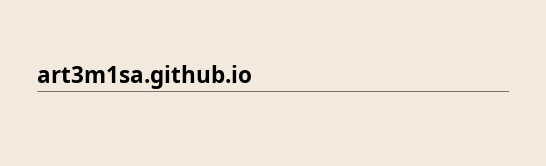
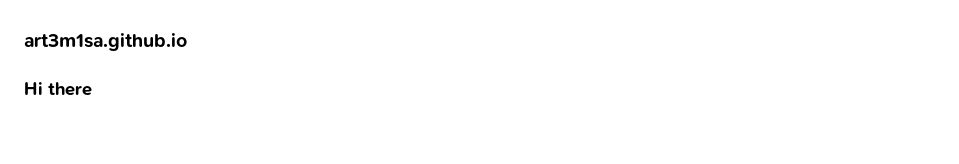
(252, 77) none -> [24,82,92,96] // Hi there

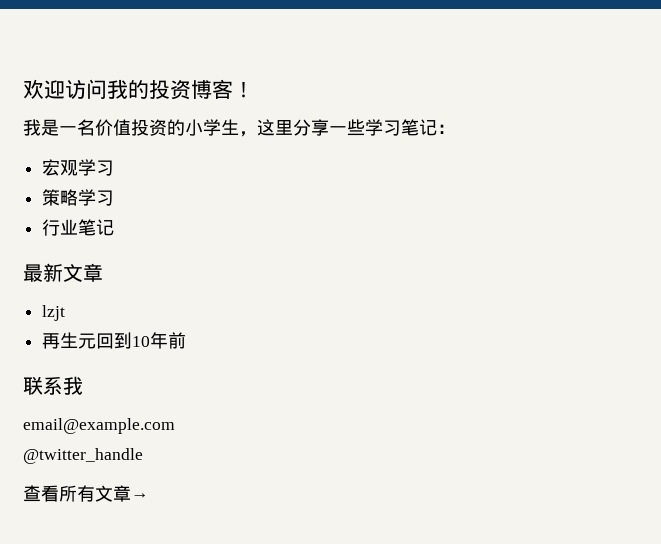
[24,33,187,51] [24,82,92,96] art3m1sa.github.io // Hi there -> [23,79,254,100] [23,119,455,137] [42,159,115,176] [42,189,115,206] [42,219,115,236] [23,263,103,282] [42,305,66,321] [42,332,187,349] [23,376,83,395] [23,418,175,434] [23,448,143,464] [23,485,149,502] 欢迎访问我的投资博客！ // 我是一名价值投资的小学生，这里分享一些学习笔记： // 宏观学习 // 策略学习 // 行业笔记 // 最新文章 // lzjt // 再生元回到10年前 // 联系我 // email@example.com // @twitter_handle // 查看所有文章→

